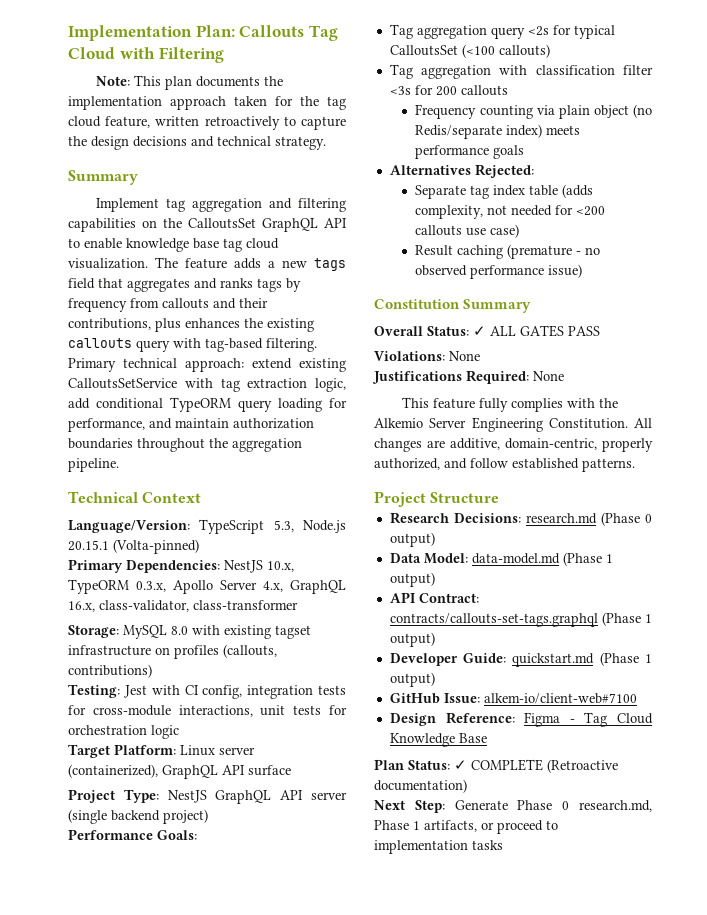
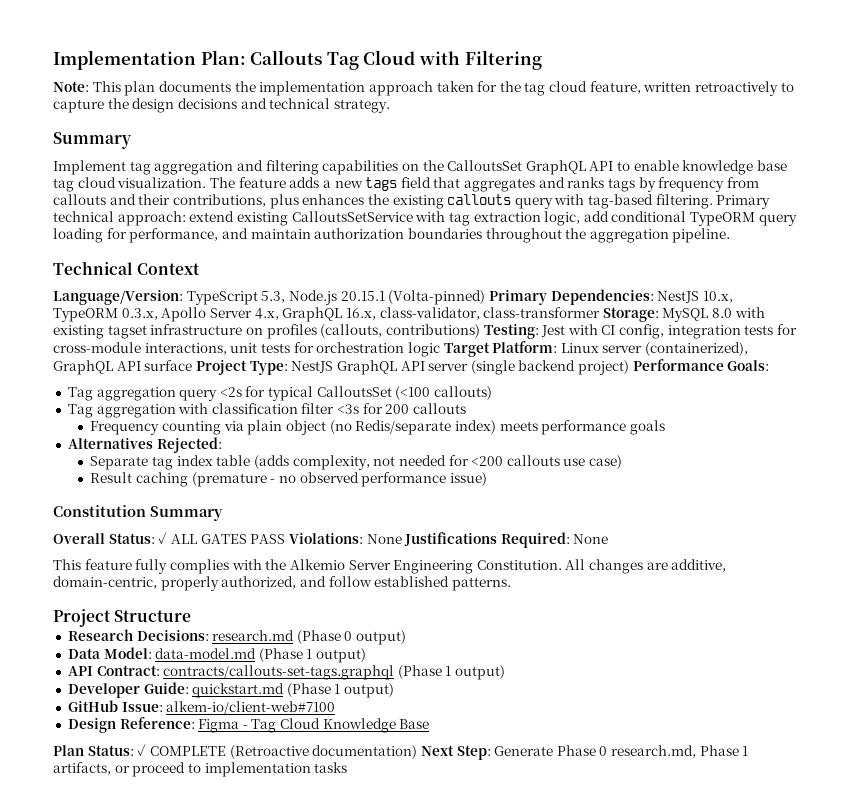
(199, 546) // -> (486, 297) none
(298, 605) // -> (601, 312) none
(152, 671) // -> (480, 331) none
(179, 732) // -> (440, 349) none
(291, 770) // -> (193, 365) none
(208, 816) // -> (630, 367) none
(600, 331) // -> (286, 539) none
(480, 356) // -> (402, 539) none
(467, 786) // -> (418, 752) none

